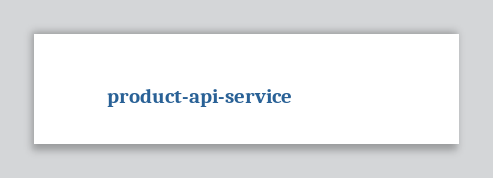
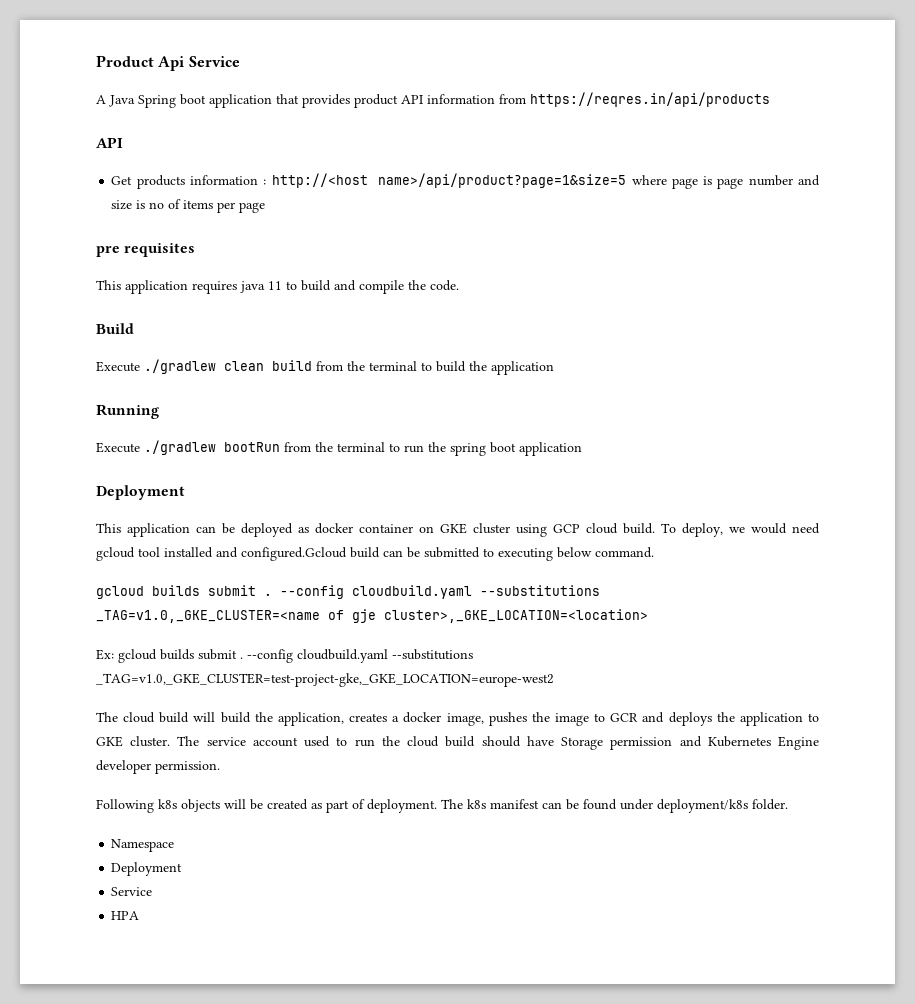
[107,88,292,107] product-api-service -> [96,55,240,71] [96,92,770,108] [96,137,123,148] [111,173,820,189] [111,199,266,213] [96,243,196,257] [96,280,459,294] [96,323,134,334] [96,359,554,375] [96,404,159,419] [96,440,582,456] [96,485,185,500] [96,523,820,537] [96,547,654,561] [96,585,600,599] [96,609,648,623] [96,649,473,663] [96,673,554,687] [96,712,819,726] [96,736,820,750] [96,760,220,774] [96,799,788,813] [111,839,175,852] [111,862,183,876] [111,887,153,896] [111,911,140,920] Product Api Service // A Java Spring boot application that provides product API information from https://reqres.in/api/products // API // Get products information : http://<host name>/api/product?page=1&size=5 where page is page number and size is no of items per page // pre requisites // This application requires java 11 to build and compile the code. // Build // Execute ./gradlew clean build from the terminal to build the application // Running // Execute ./gradlew bootRun from the terminal to run the spring boot application // Deployment // This application can be deployed as docker container on GKE cluster using GCP cloud build. To deploy, we would need gcloud tool installed and configured.Gcloud build can be submitted to executing below command. // gcloud builds submit . --config cloudbuild.yaml --substitutions _TAG=v1.0,_GKE_CLUSTER=<name of gje cluster>,_GKE_LOCATION=<location> // Ex: gcloud builds submit . --config cloudbuild.yaml --substitutions _TAG=v1.0,_GKE_CLUSTER=test-project-gke,_GKE_LOCATION=europe-west2 // The cloud build will build the application, creates a docker image, pushes the image to GCR and deploys the application to GKE cluster. The service account used to run the cloud build should have Storage permission and Kubernetes Engine developer permission. // Following k8s objects will be created as part of deployment. The k8s manifest can be found under deployment/k8s folder. // Namespace // Deployment // Service // HPA

